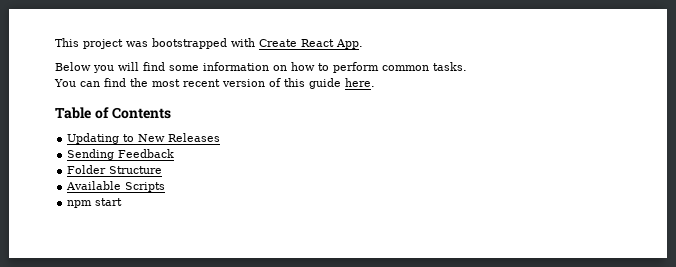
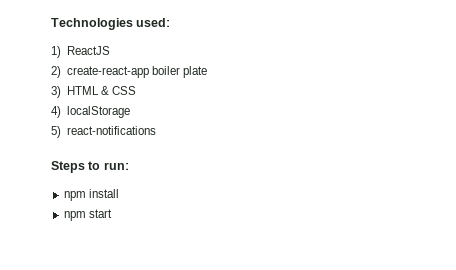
[55,38,363,49] [55,62,467,73] [54,78,375,89] [55,107,171,119] [67,133,221,144] [67,149,175,160] [67,165,163,174] [66,181,166,192] This project was bootstrapped with Create React App. // Below you will find some information on how to perform common tasks. // You can find the most recent version of this guide here. // Table of Contents // Updating to New Releases // Sending Feedback // Folder Structure // Available Scripts -> [51,18,171,30] [51,46,111,58] [51,66,208,78] [51,86,137,98] [51,106,131,118] [51,126,157,138] [51,161,129,173] [63,189,119,201] Technologies used: // 1) ReactJS // 2) create-react-app boiler plate // 3) HTML & CSS // 4) localStorage // 5) react-notifications // Steps to run: // npm install

